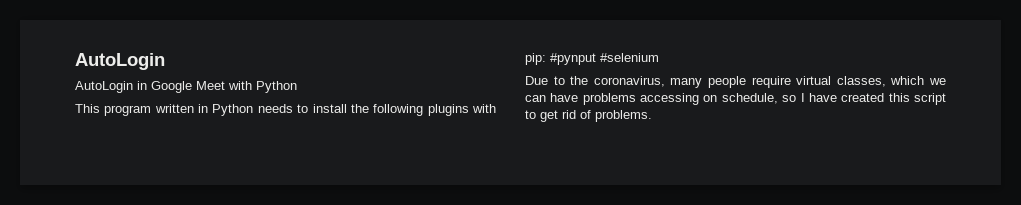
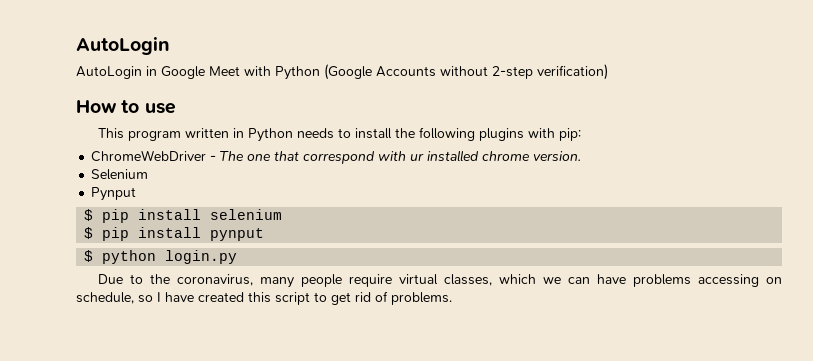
(297, 87) none -> [324,64,608,80] [76,100,176,114] (Google Accounts without 2-step verification) // How to use
[550,53,659,65] #pynput #selenium -> [91,150,582,164] [91,169,149,180] [91,187,137,201] [84,209,283,223] [84,227,265,241] [84,250,238,264] // ChromeWebDriver - The one that correspond with ur installed chrome version. // Selenium // Pynput // $ pip install selenium // $ pip install pynput // $ python login.py

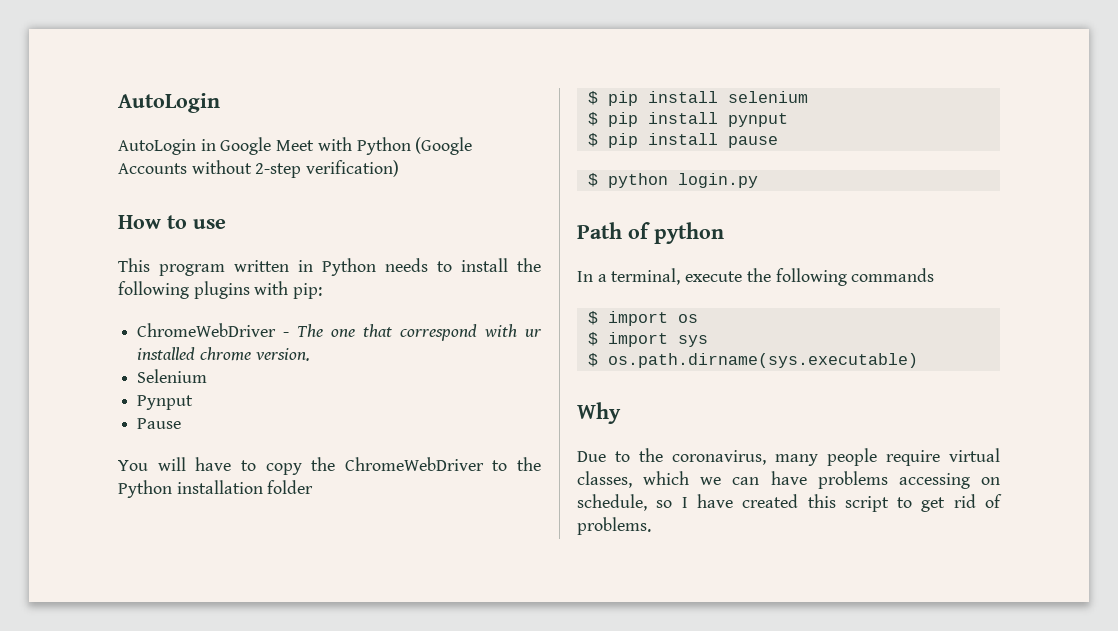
(137, 194) none -> [137,418,182,429] [118,457,541,475] [118,480,314,498] // Pause // You will have to copy the ChromeWebDriver to the Python installation folder
(265, 234) none -> [587,133,778,148] // $ pip install pause
(238, 257) none -> [577,222,724,244] [577,268,935,286] [587,311,698,326] [587,332,708,347] [587,353,918,368] [577,402,621,424] // Path of python // In a terminal, execute the following commands // $ import os // $ import sys // $ os.path.dirname(sys.executable) // Why

